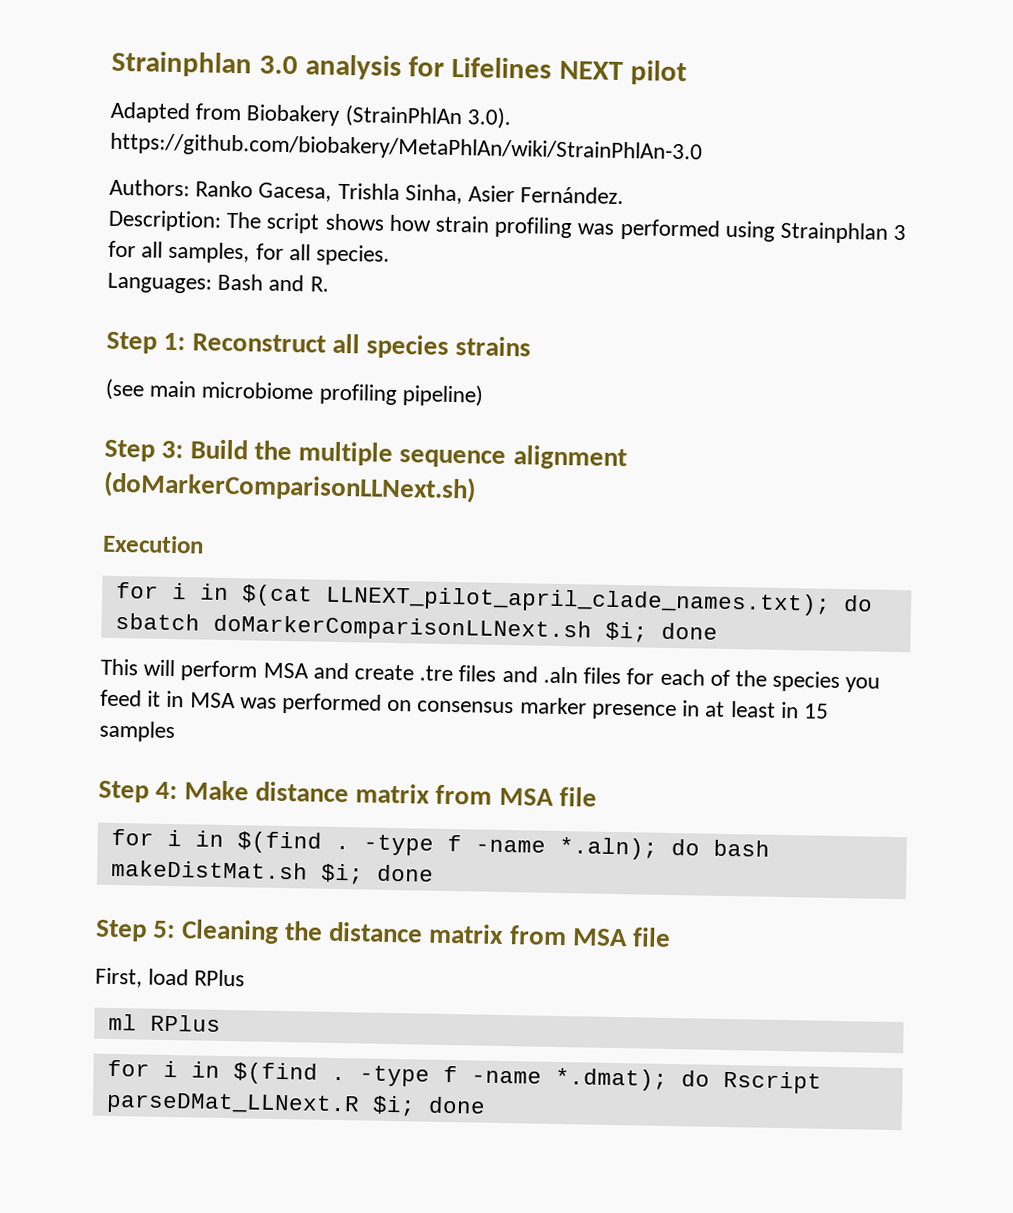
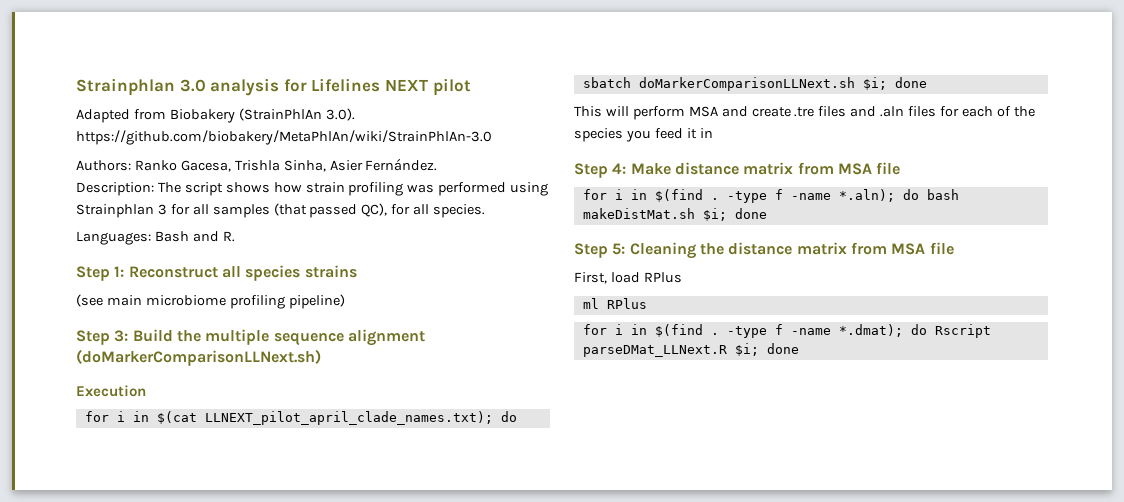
[168,241,251,264] samples, -> [212,203,388,218] samples (that passed QC),
[189,692,829,721] [99,720,175,743] MSA was performed on consensus marker presence in at least in 15 samples -> (713, 133) none

